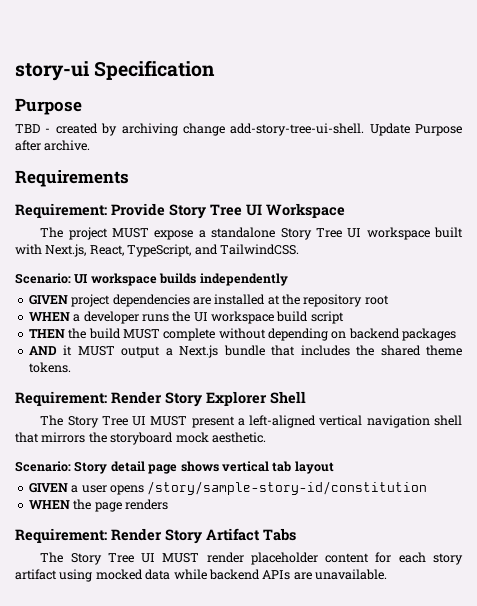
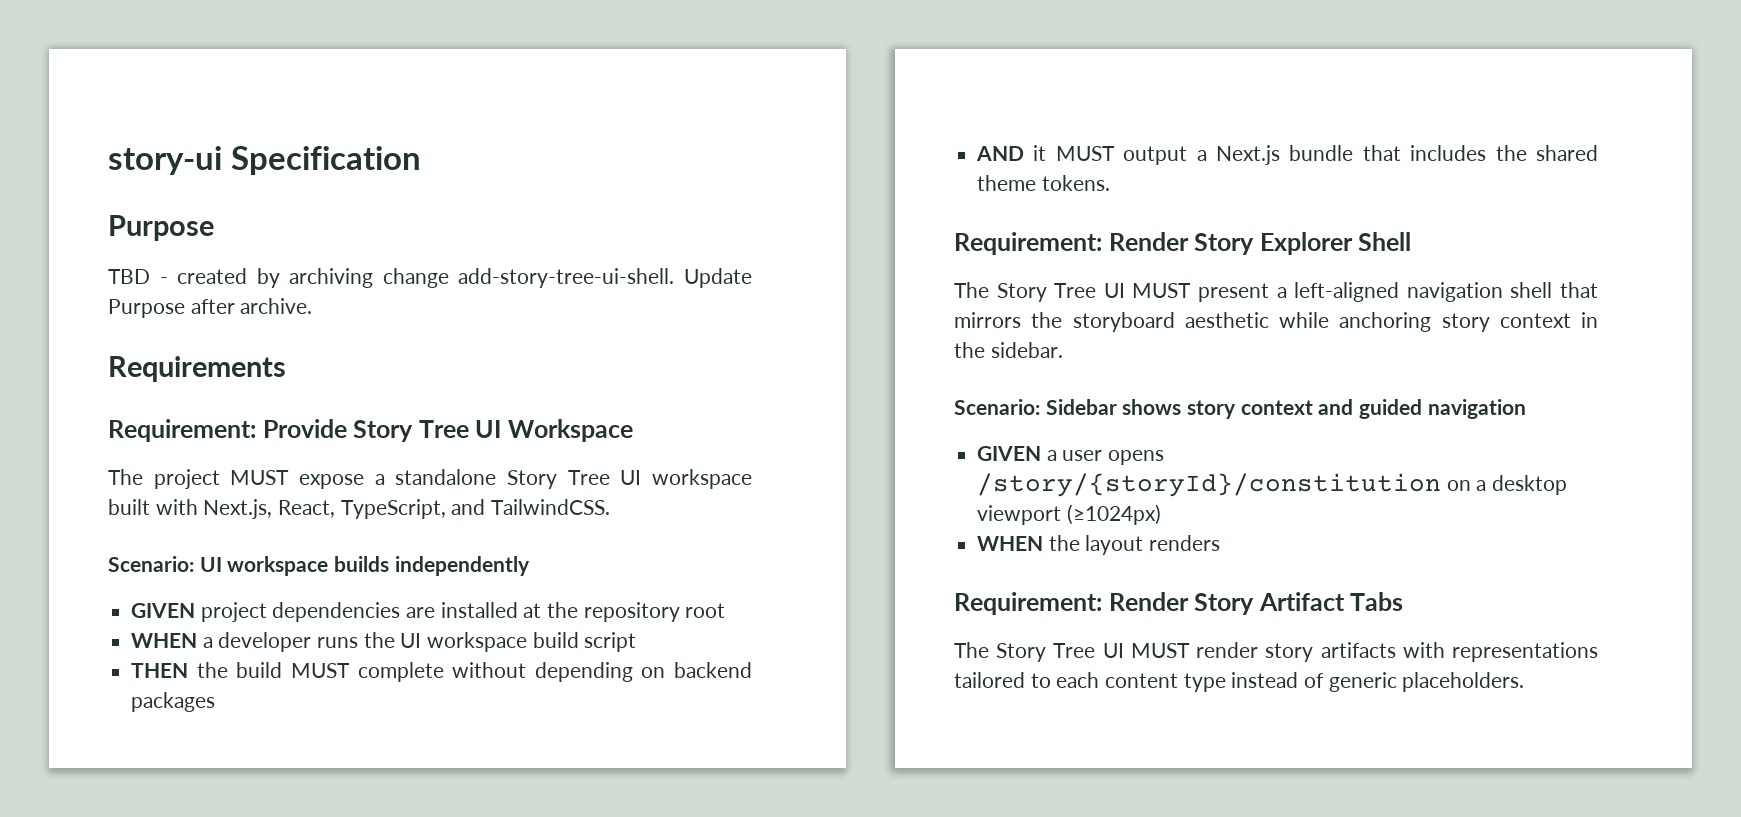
[319,415,363,426] vertical -> (1400, 292) none
[175,432,266,443] [15,461,334,474] [28,481,428,495] mock aesthetic. // Scenario: Story detail page shows vertical tab layout // GIVEN a user opens /story/sample-story-id/constitution -> [1184,312,1598,332] [954,342,1063,358] [954,399,1526,419] [977,446,1165,465] [977,473,1568,497] [977,504,1161,525] aesthetic while anchoring story context in the sidebar. // Scenario: Sidebar shows story context and guided navigation // GIVEN a user opens /story/{storyId}/constitution on a desktop viewport (≥1024px)
[94,502,122,512] page -> [1085,535,1144,555] layout
[250,552,464,565] [15,569,387,582] placeholder content for each story artifact using mocked data while backend APIs are unavailable. -> [1265,642,1598,662] [954,672,1525,692] story artifacts with representations tailored to each content type instead of generic placeholders.

